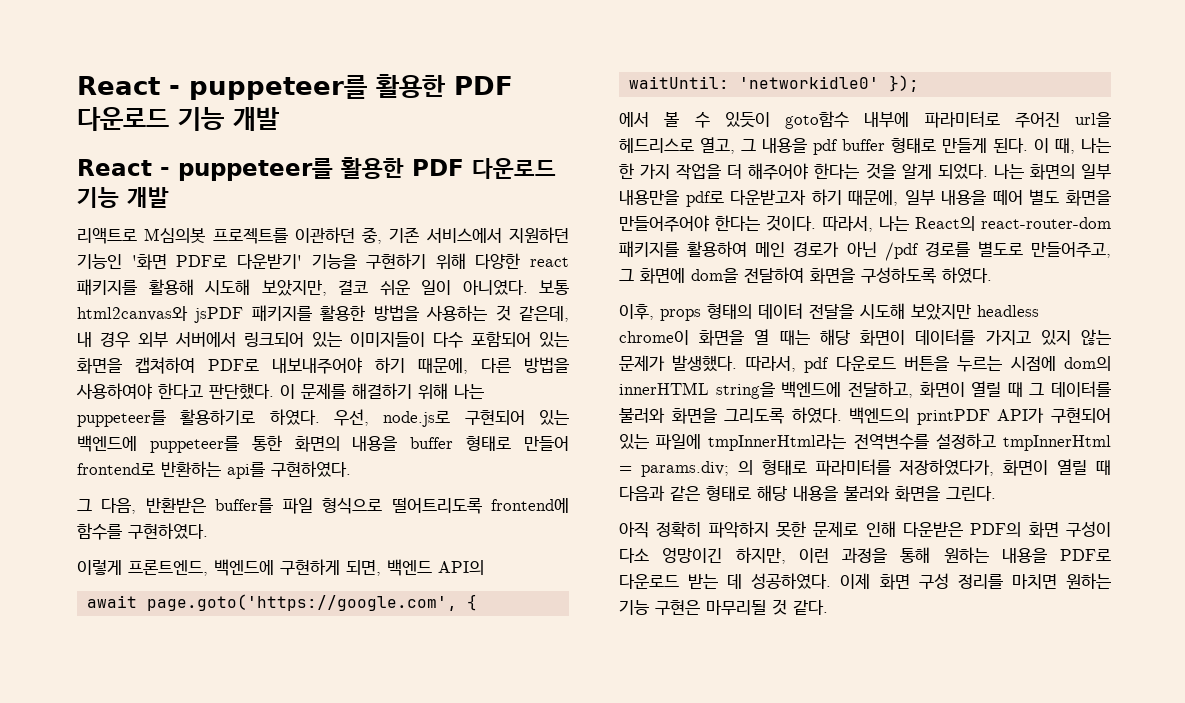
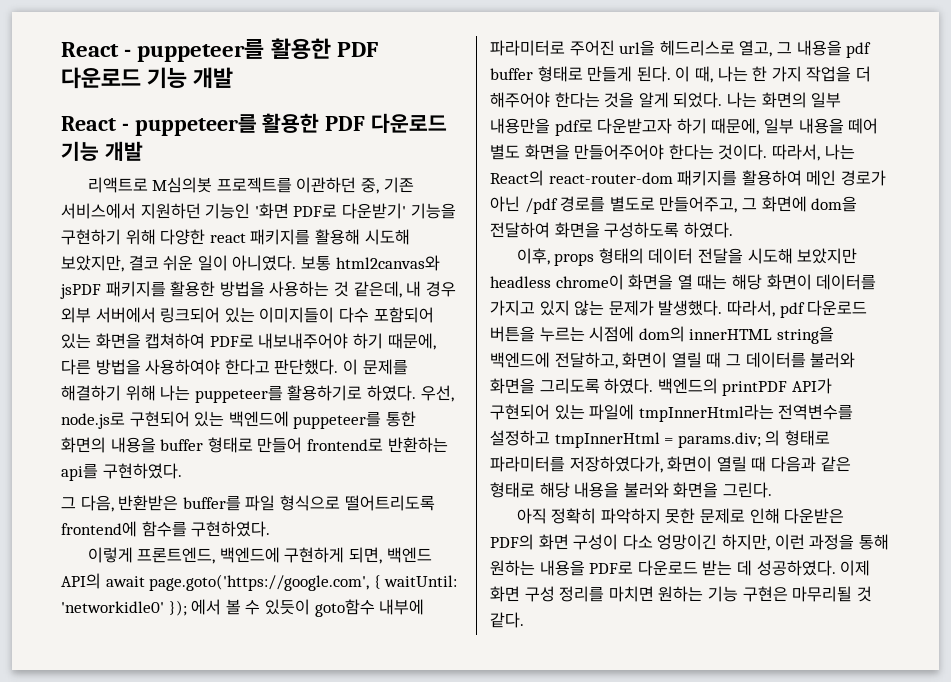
(484, 567) // -> (101, 581) none
(920, 83) // -> (187, 608) none

